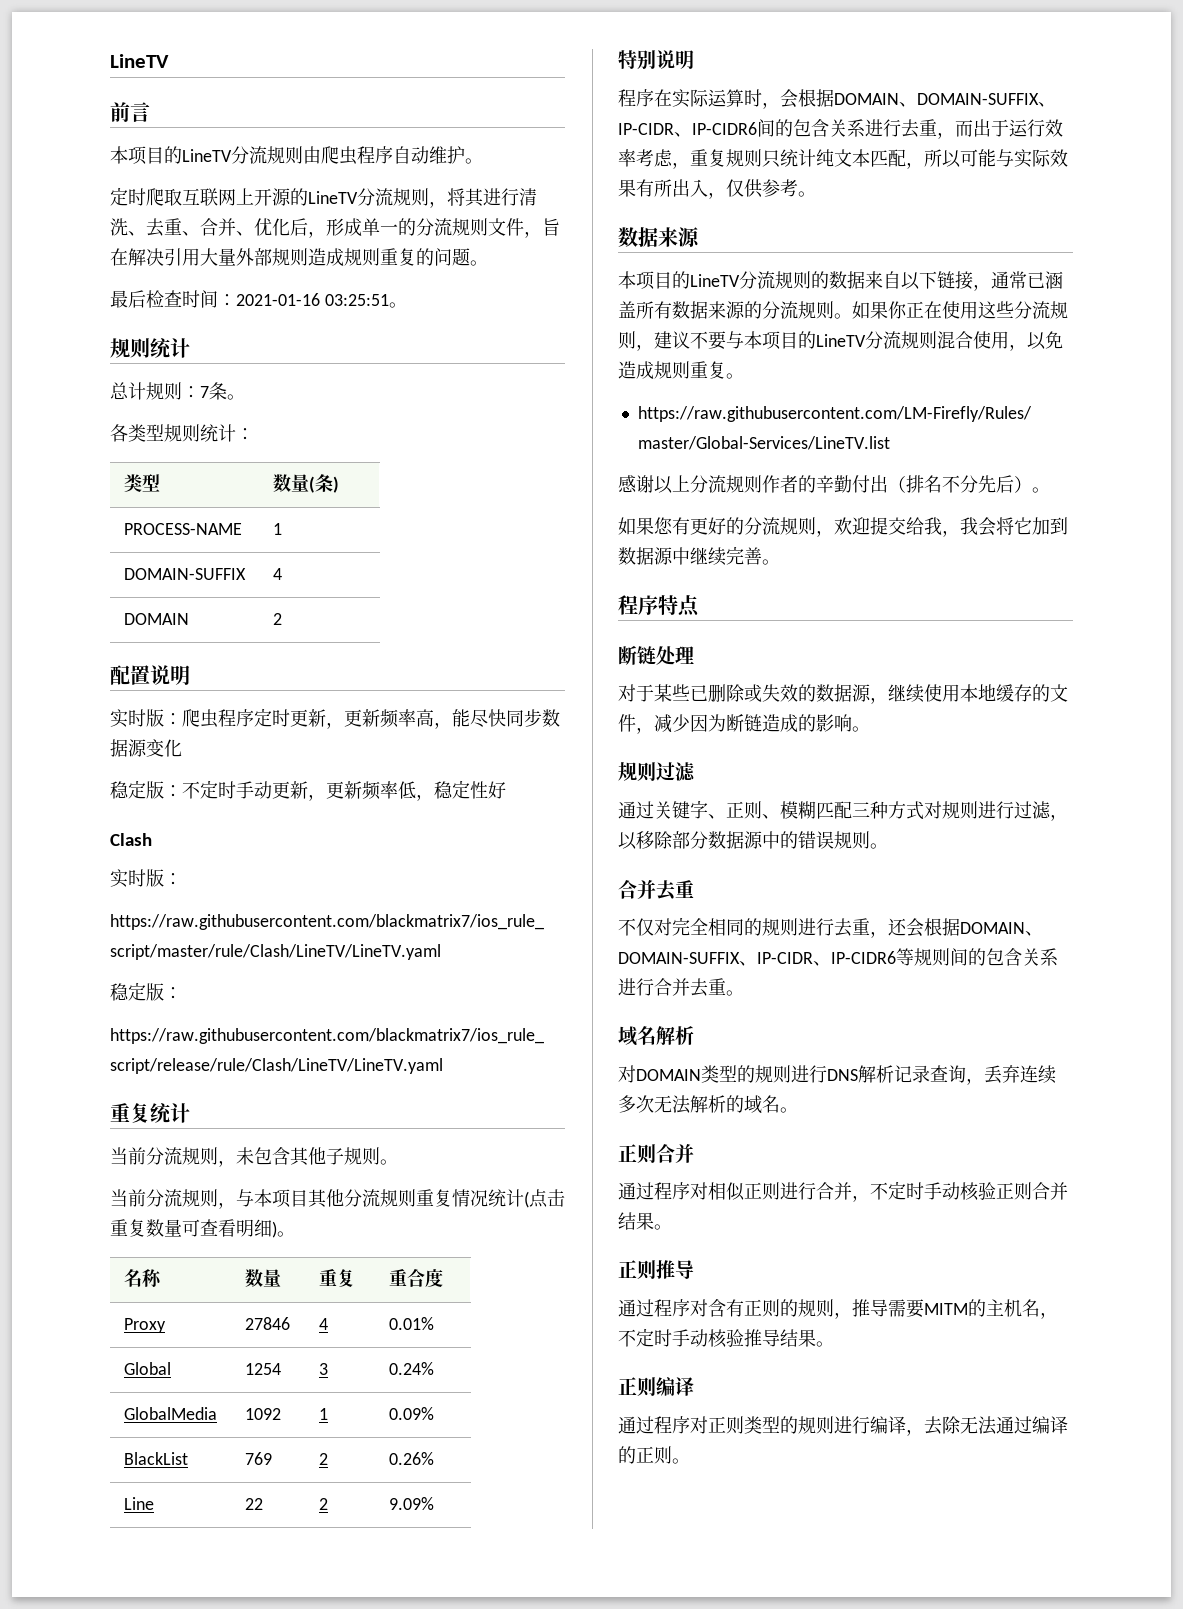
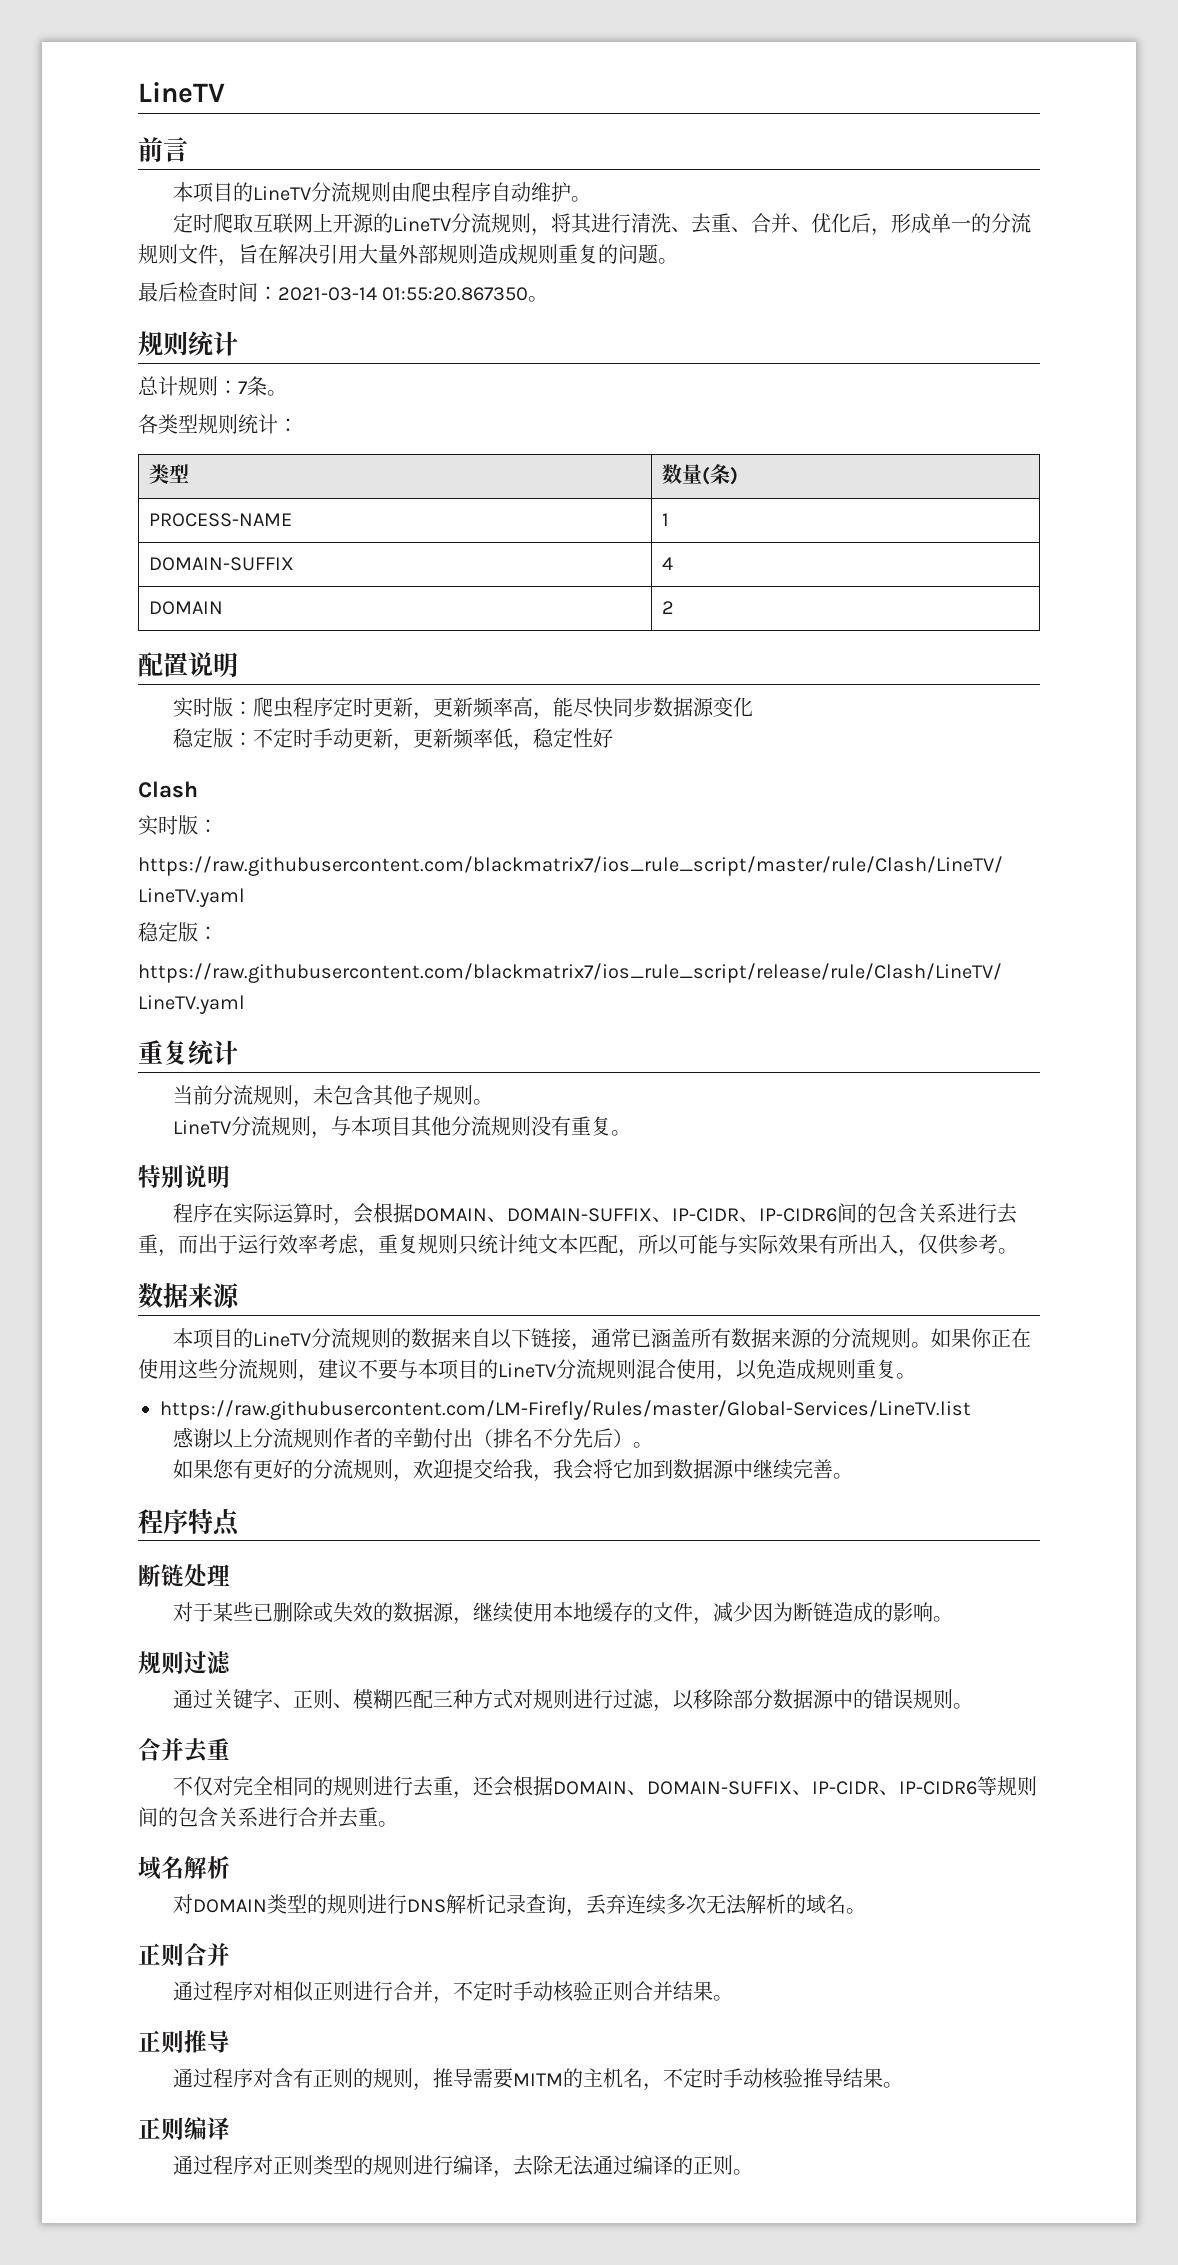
[236,293,389,306] 2021-01-16 03:25:51 -> [278,287,529,301] 2021-03-14 01:55:20.867350
[110,1189,146,1207] 当前 -> [173,1120,232,1135] LineTV
[416,1189,565,1208] [110,1219,295,1238] [123,1269,162,1287] [244,1269,281,1287] [318,1269,355,1287] [388,1269,443,1287] [123,1318,166,1333] [244,1317,290,1330] [318,1318,328,1330] [388,1317,434,1330] [123,1362,171,1375] [244,1363,281,1375] [318,1363,328,1375] [388,1362,434,1375] [123,1407,217,1420] [244,1408,281,1420] [318,1408,328,1420] [388,1407,434,1420] [123,1452,188,1465] [244,1452,272,1465] [318,1453,328,1465] [388,1452,434,1465] [123,1497,154,1510] [244,1498,263,1510] [318,1498,328,1510] [388,1497,434,1510] 重复情况统计(点击重复数量可查看明细)。 // 名称 | 数量 | 重复 | 重合度 // Proxy | 27846 | 4 | 0.01% // Global | 1254 | 3 | 0.24% // GlobalMedia | 1092 | 1 | 0.09% // BlackList | 769 | 2 | 0.26% // Line | 22 | 2 | 9.09% -> [531,1116,632,1136] 没有重复。

